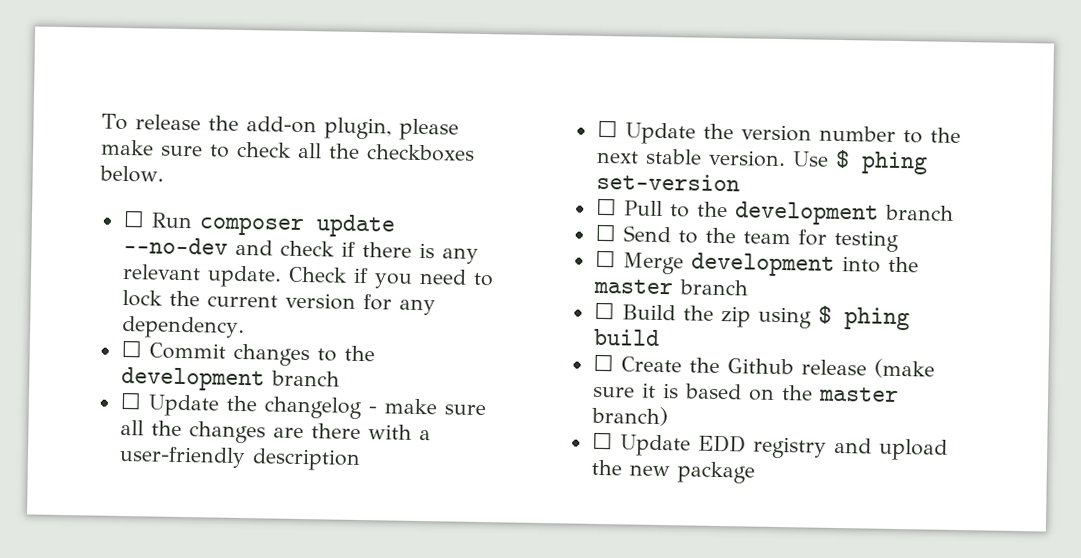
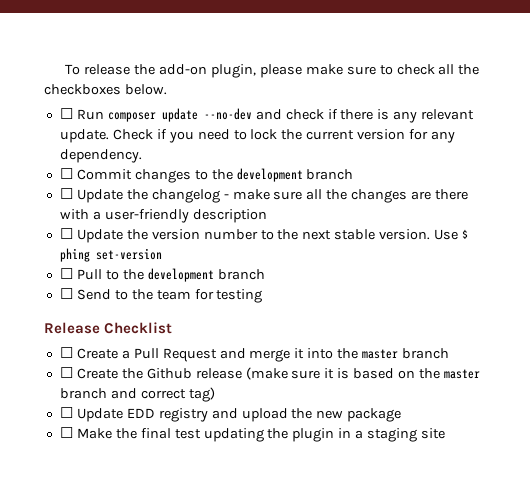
[594,249,919,277] [592,278,749,296] [593,301,910,331] [592,328,660,346] // ☐ Merge development into the master branch // ☐ Build the zip using $ phing build -> [44,322,173,334] [59,347,450,362] // Release Checklist // ☐ Create a Pull Request and merge it into the master branch
[590,405,668,427] branch) -> [59,387,215,402] branch and correct tag)
(755, 472) none -> [59,427,446,442] // ☐ Make the final test updating the plugin in a staging site

